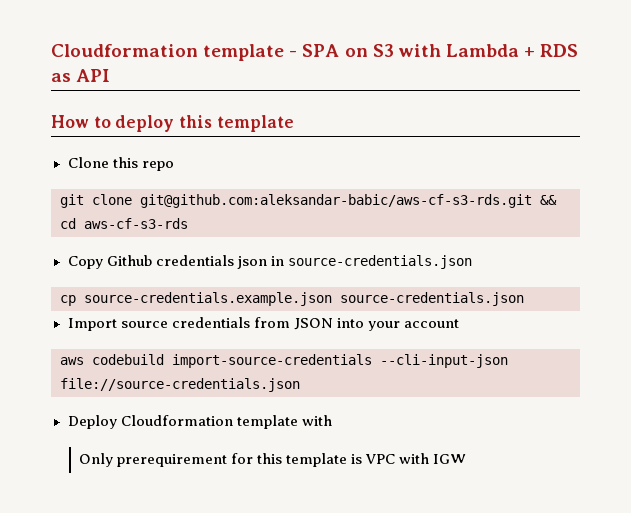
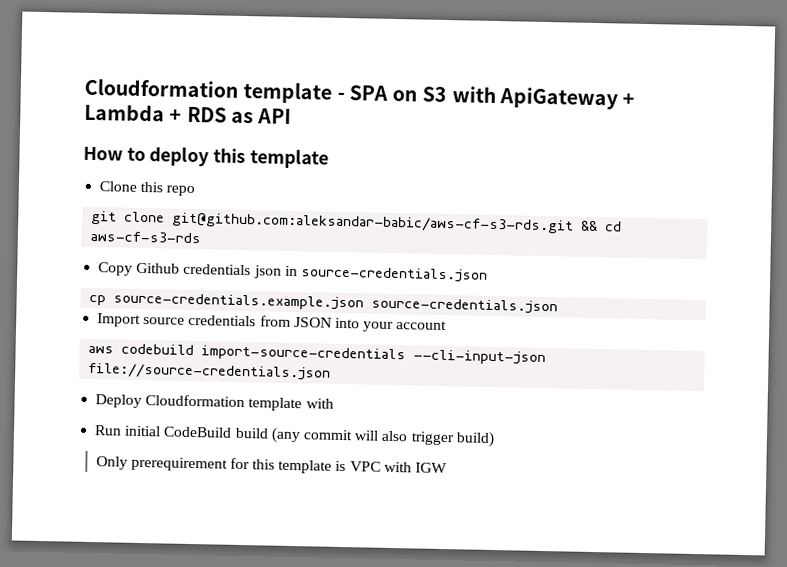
(441, 50) none -> [498,87,636,110] ApiGateway +
(332, 420) none -> [94,425,495,448] // Run initial CodeBuild build (any commit will also trigger build)

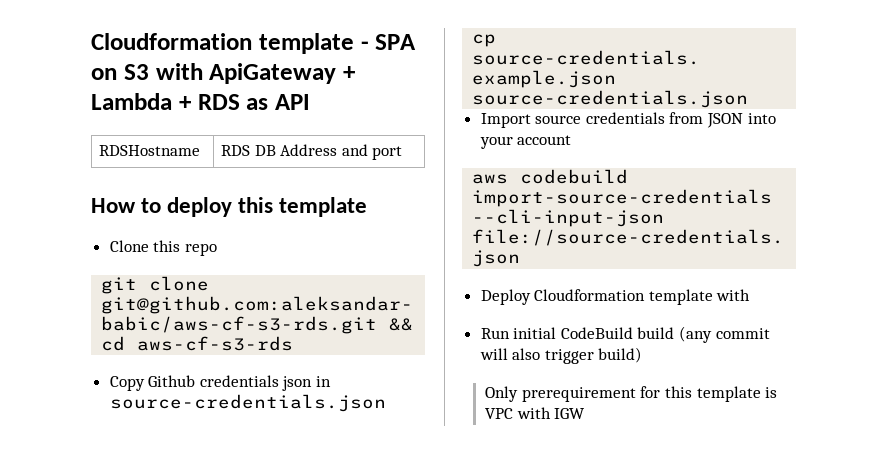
(292, 116) none -> [99,145,201,156] [221,144,403,160] // RDSHostname | RDS DB Address and port

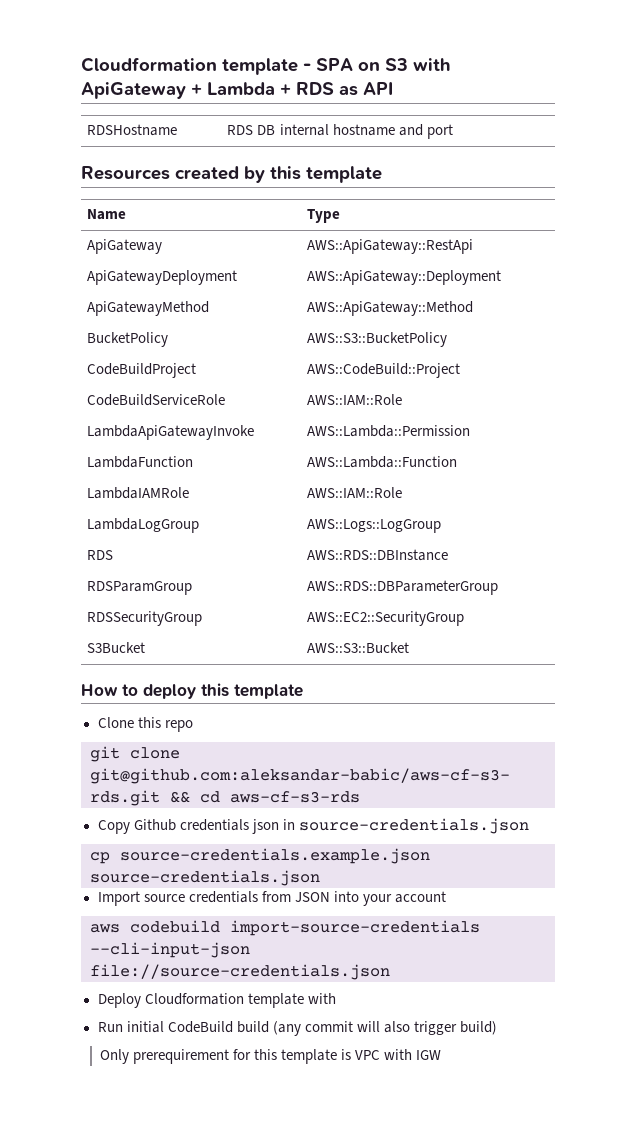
[280,144,338,156] Address -> [279,124,395,136] internal hostname
(403, 153) none -> [81,166,382,183] [87,209,127,220] [307,209,341,223] [87,239,163,254] [307,239,474,254] [87,270,238,285] [307,270,502,285] [87,301,210,316] [307,301,474,316] [87,332,169,347] [307,332,448,347] [87,363,197,378] [307,363,461,378] [87,394,226,406] [307,394,403,405] [87,425,255,440] [307,425,471,437] [87,456,194,468] [307,456,458,468] [87,487,190,499] [307,487,403,498] [87,518,200,533] [307,519,442,533] [87,550,114,560] [307,549,449,561] [87,581,193,595] [307,580,499,595] [87,611,203,626] [307,611,465,626] [87,642,146,653] [307,642,410,653] // Resources created by this template // Name | Type // ApiGateway | AWS::ApiGateway::RestApi // ApiGatewayDeployment | AWS::ApiGateway::Deployment // ApiGatewayMethod | AWS::ApiGateway::Method // BucketPolicy | AWS::S3::BucketPolicy // CodeBuildProject | AWS::CodeBuild::Project // CodeBuildServiceRole | AWS::IAM::Role // LambdaApiGatewayInvoke | AWS::Lambda::Permission // LambdaFunction | AWS::Lambda::Function // LambdaIAMRole | AWS::IAM::Role // LambdaLogGroup | AWS::Logs::LogGroup // RDS | AWS::RDS::DBInstance // RDSParamGroup | AWS::RDS::DBParameterGroup // RDSSecurityGroup | AWS::EC2::SecurityGroup // S3Bucket | AWS::S3::Bucket

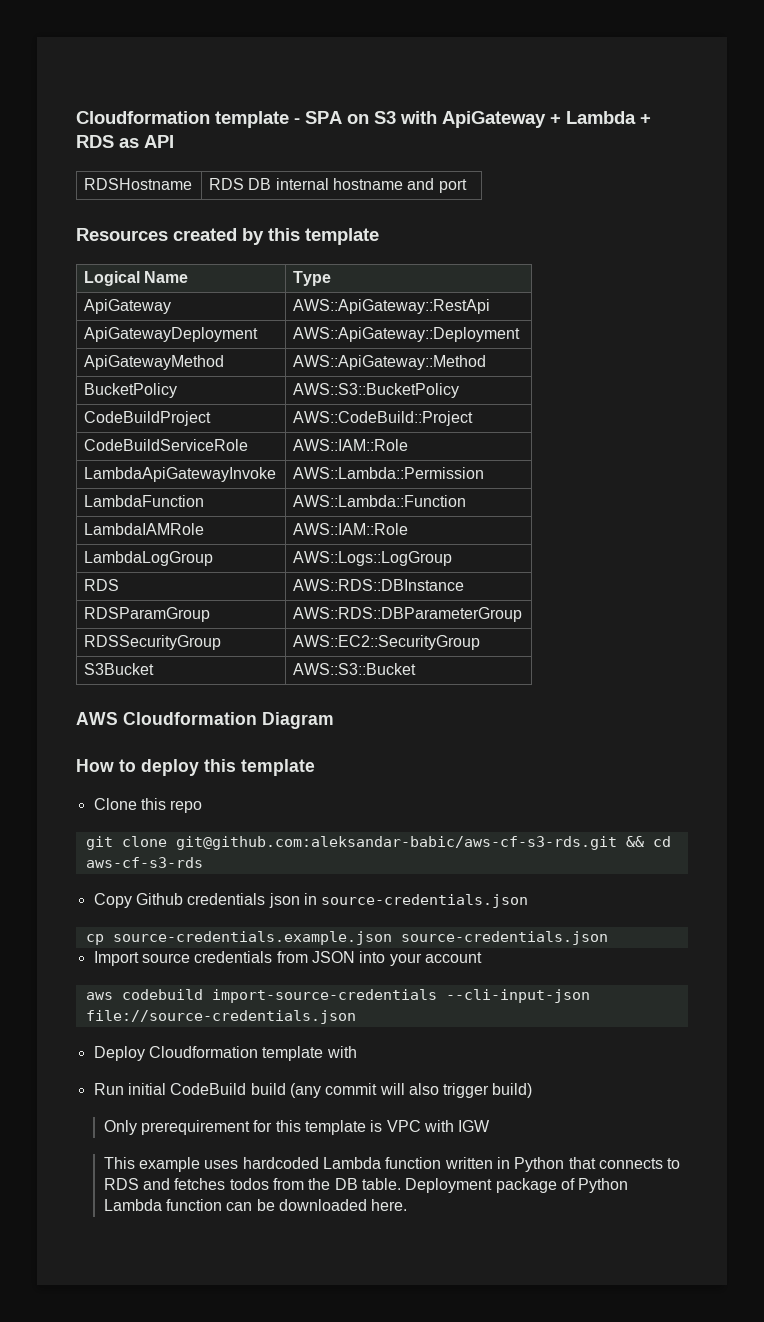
(382, 174) none -> [84,271,141,286] Logical
(410, 647) none -> [76,712,334,729] // AWS Cloudformation Diagram
(442, 1055) none -> [103,1157,681,1172] [103,1178,629,1193] [103,1199,408,1211] // This example uses hardcoded Lambda function written in Python that connects to RDS and fetches todos from the DB table. Deployment package of Python Lambda function can be downloaded here.

